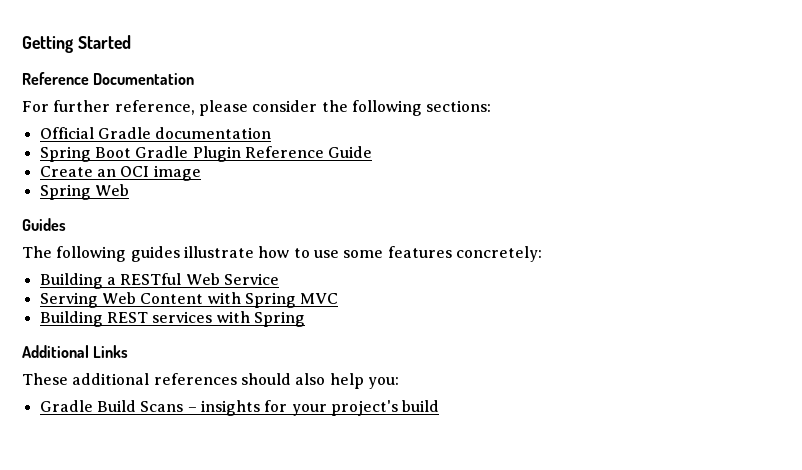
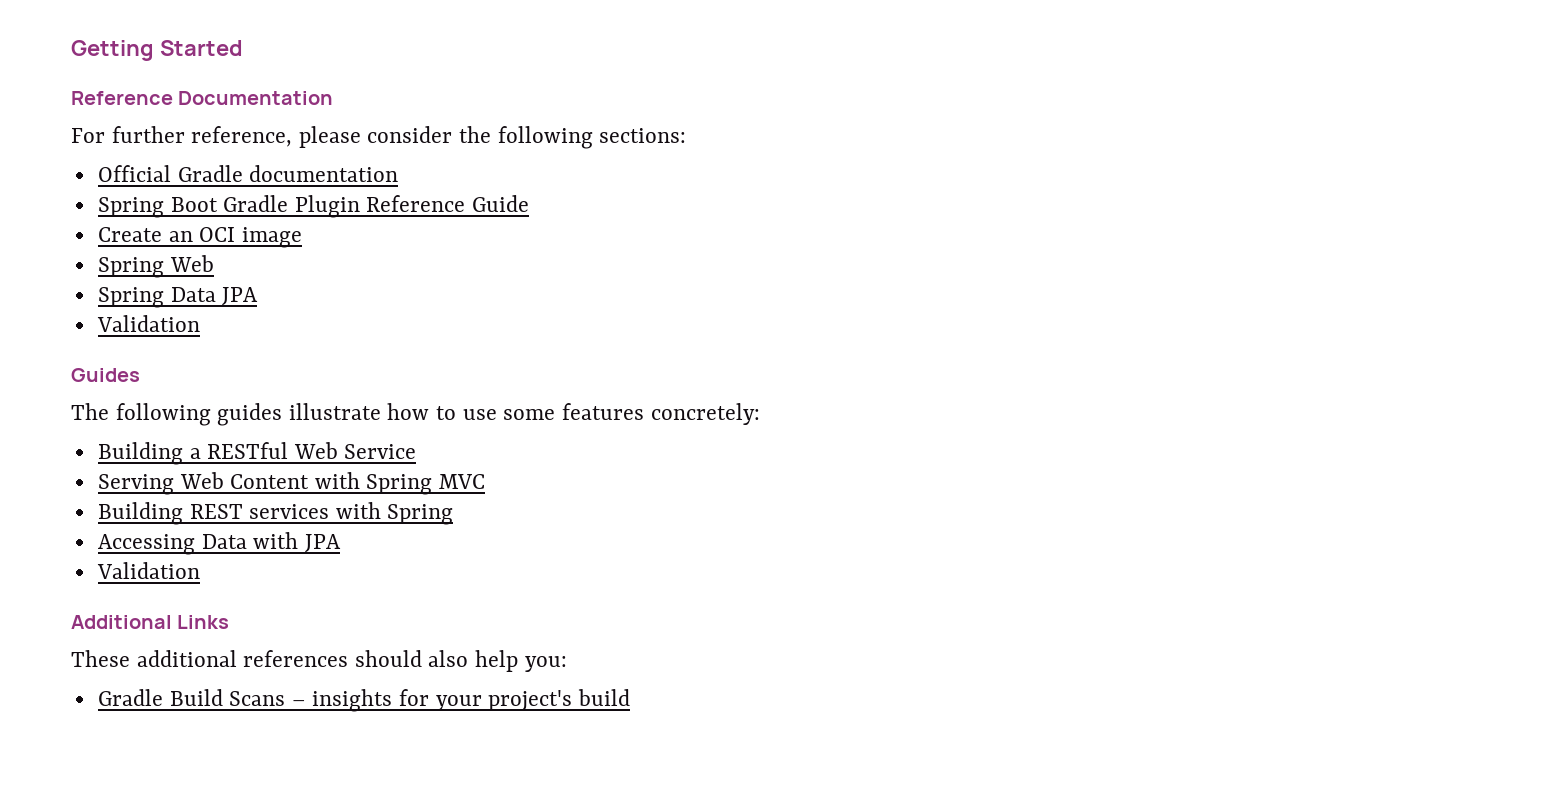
(129, 190) none -> [97,287,259,308] [96,315,200,332] // Spring Data JPA // Validation
(305, 319) none -> [97,532,341,555] [96,562,200,579] // Accessing Data with JPA // Validation

